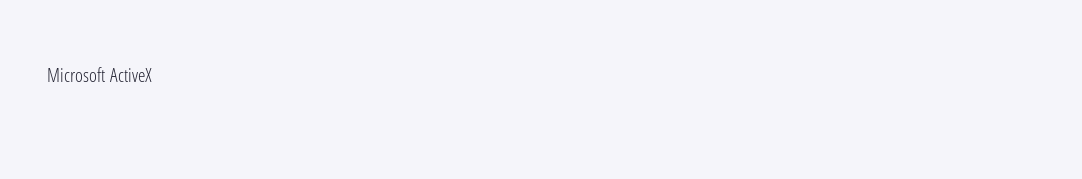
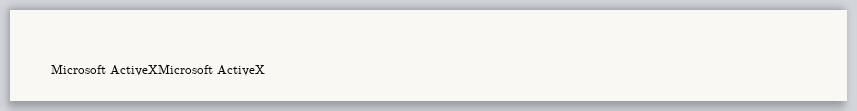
(105, 74) none -> [110,64,213,76] ActiveXMicrosoft

